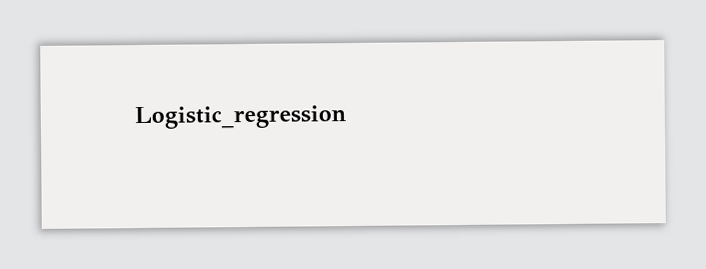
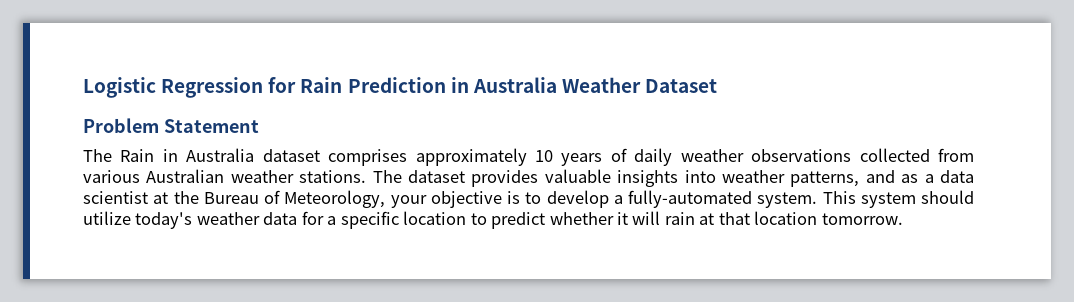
[134,105,347,130] Logistic_regression -> [83,77,718,98] [83,118,259,133] [83,148,975,166] [83,169,974,187] [83,190,974,208] [83,211,903,229] Logistic Regression for Rain Prediction in Australia Weather Dataset // Problem Statement // The Rain in Australia dataset comprises approximately 10 years of daily weather observations collected from various Australian weather stations. The dataset provides valuable insights into weather patterns, and as a data scientist at the Bureau of Meteorology, your objective is to develop a fully-automated system. This system should utilize today's weather data for a specific location to predict whether it will rain at that location tomorrow.

